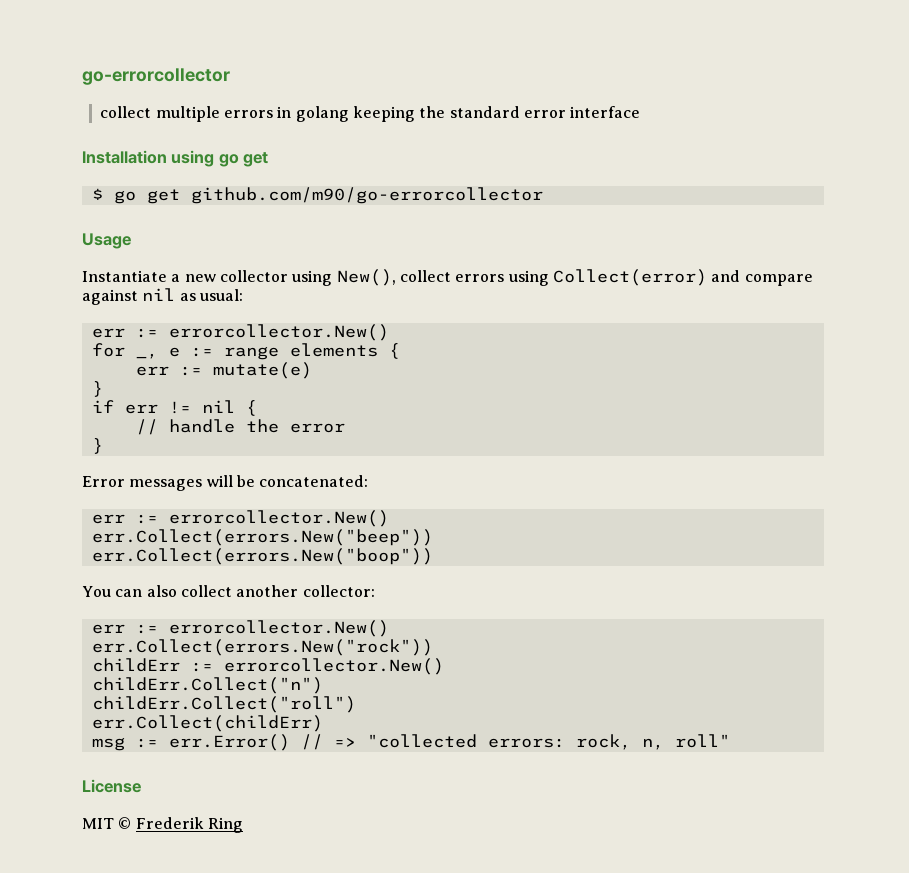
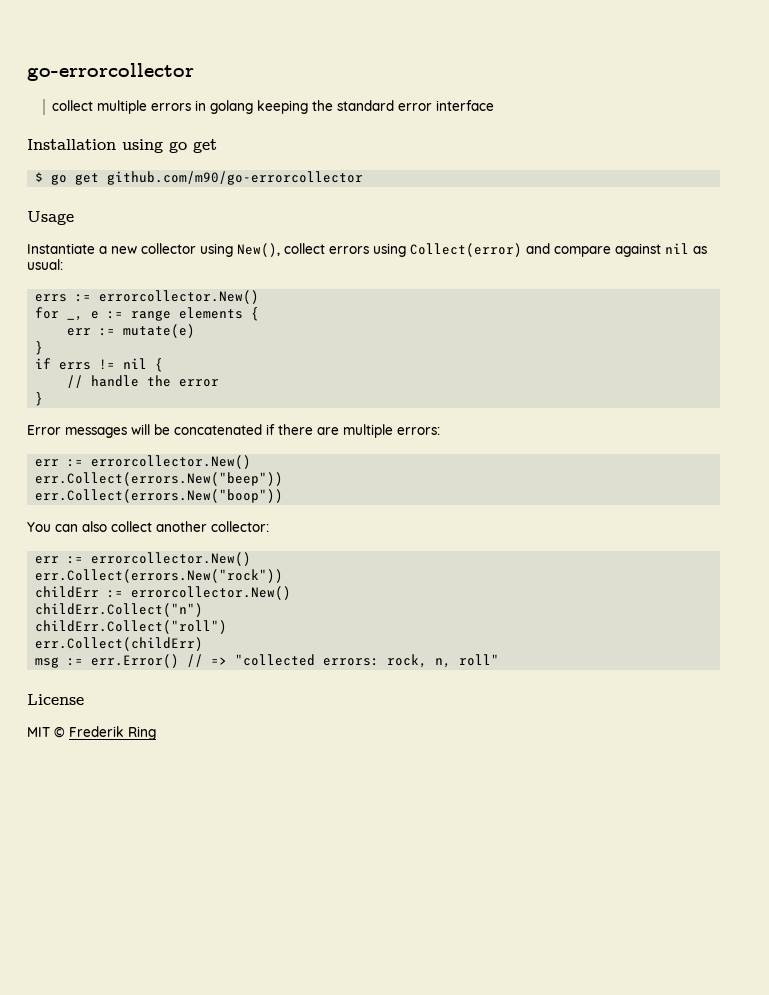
[91,328,125,338] err -> [35,294,68,302] errs
[124,404,158,414] err -> [59,362,92,370] errs
[259,475,369,487] concatenated: -> [174,424,440,438] concatenated if there are multiple errors:

